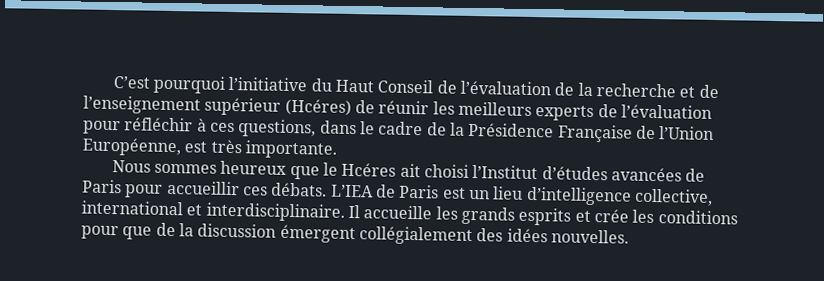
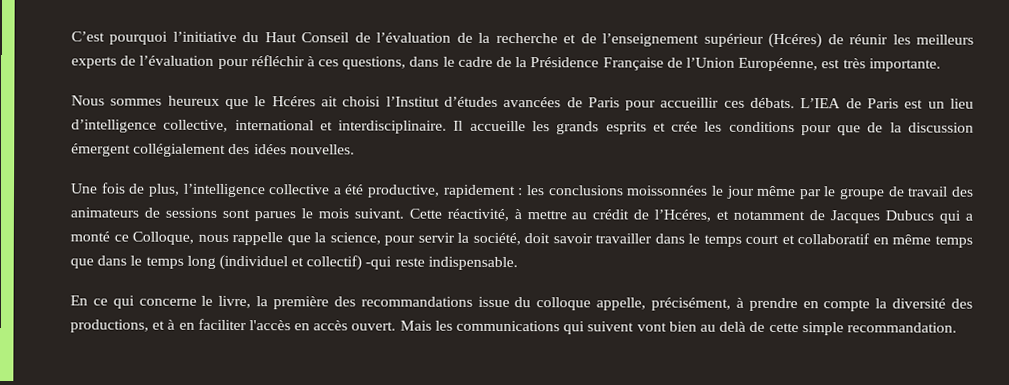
(629, 236) none -> [70,182,974,200] [70,207,974,224] [70,231,973,248] [70,254,518,271] [70,295,974,312] [70,318,957,336] // Une fois de plus, l’intelligence collective a été productive, rapidement : les conclusions moissonnées le jour même par le groupe de travail des animateurs de sessions sont parues le mois suivant. Cette réactivité, à mettre au crédit de l’Hcéres, et notamment de Jacques Dubucs qui a monté ce Colloque, nous rappelle que la science, pour servir la société, doit savoir travailler dans le temps court et collaboratif en même temps que dans le temps long (individuel et collectif) -qui reste indispensable. // En ce qui concerne le livre, la première des recommandations issue du colloque appelle, précisément, à prendre en compte la diversité des productions, et à en faciliter l'accès en accès ouvert. Mais les communications qui suivent vont bien au delà de cette simple recommandation.

